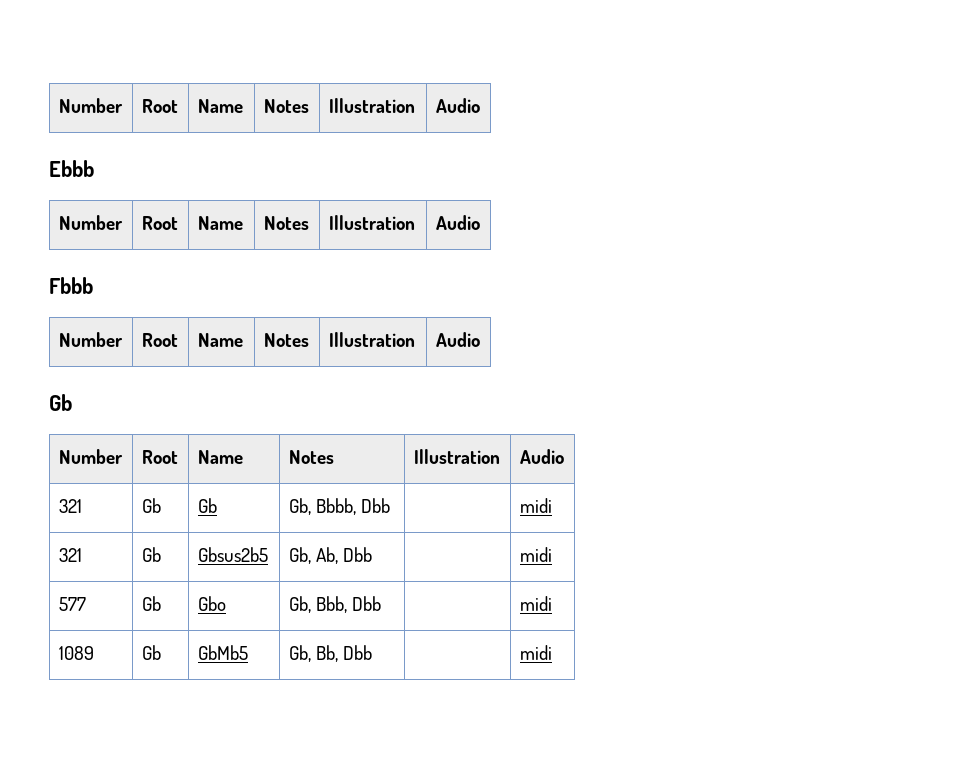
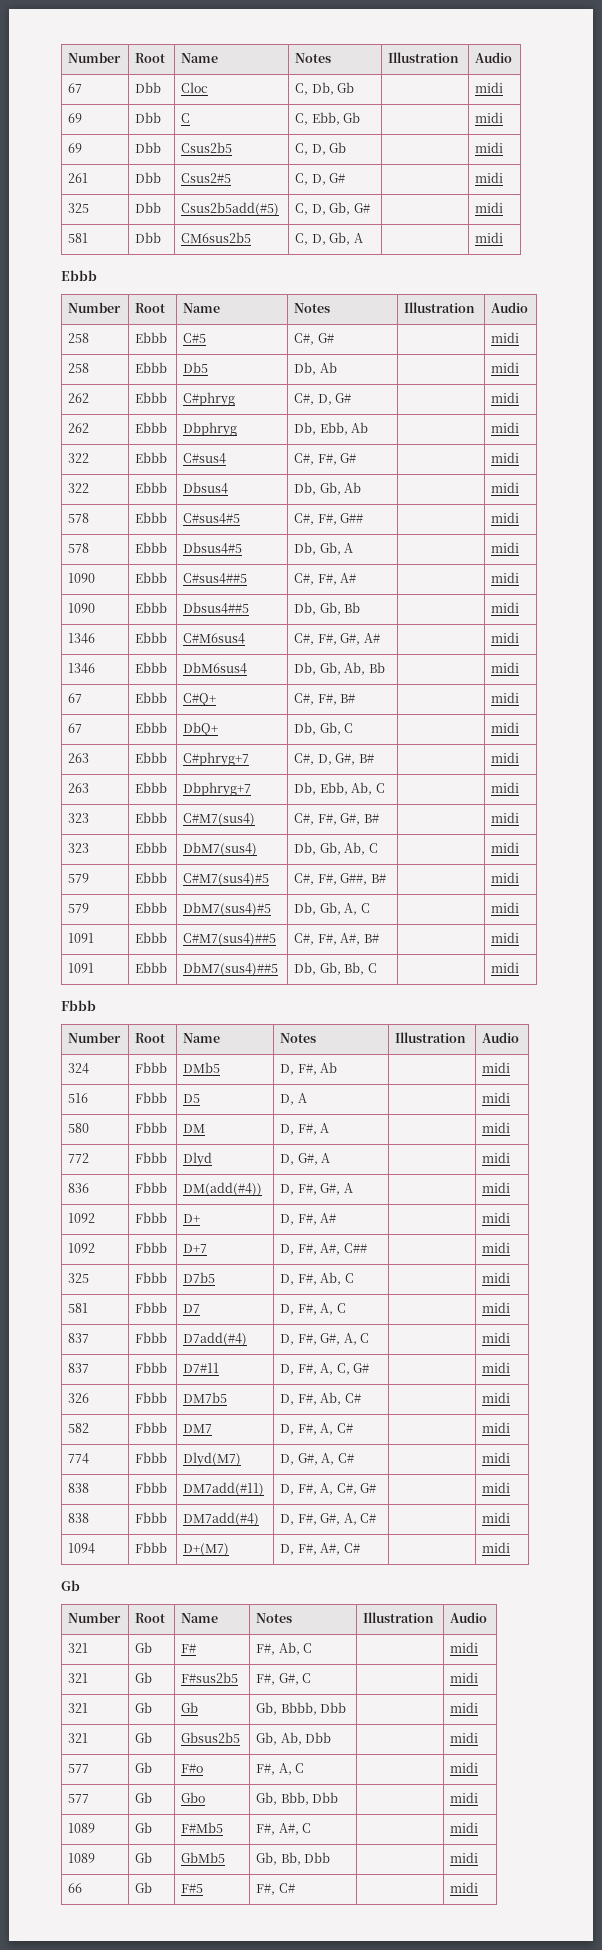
[58,98,123,113] [141,99,178,113] [197,99,243,113] [263,99,309,113] [328,98,415,113] [435,98,480,113] Number | Root | Name | Notes | Illustration | Audio -> [68,52,122,63] [135,53,166,63] [181,53,219,63] [295,53,332,63] [388,52,460,63] [475,52,513,63] [68,83,83,93] [135,82,162,93] [181,82,209,93] [295,82,355,95] [475,82,504,93] [68,113,83,123] [135,112,162,123] [181,113,191,123] [295,112,361,125] [475,112,504,123] [68,143,83,153] [135,142,162,153] [181,142,233,153] [295,142,347,155] [475,142,504,153] [68,173,89,183] [135,172,162,183] [181,173,232,183] [295,173,346,185] [475,172,504,183] [68,203,90,213] [135,202,162,213] [181,202,280,216] [295,202,370,215] [475,202,504,213] [68,233,89,243] [135,232,162,243] [181,232,252,243] [295,232,363,245] [475,232,504,243] Number | Root | Name | Notes | Illustration | Audio // 67 | Dbb | Cloc | C, Db, Gb | | midi // 69 | Dbb | C | C, Ebb, Gb | | midi // 69 | Dbb | Csus2b5 | C, D, Gb | | midi // 261 | Dbb | Csus2#5 | C, D, G# | | midi // 325 | Dbb | Csus2b5add(#5) | C, D, Gb, G# | | midi // 581 | Dbb | CM6sus2b5 | C, D, Gb, A | | midi
(480, 222) none -> [68,333,90,343] [135,332,168,343] [183,333,207,343] [294,333,334,345] [491,332,520,343] [68,363,90,373] [135,362,168,373] [183,362,209,373] [294,362,337,375] [491,362,520,373] [68,393,90,403] [135,392,168,403] [183,392,236,407] [294,393,352,405] [491,392,520,403] [68,423,90,433] [135,422,168,433] [183,422,238,437] [294,422,369,435] [491,422,520,433] [68,453,90,463] [135,452,168,463] [183,453,227,464] [294,453,357,465] [491,452,520,463] [68,483,90,493] [135,482,168,493] [183,482,229,494] [294,482,362,495] [491,482,520,493] [68,513,90,523] [135,512,168,523] [183,513,241,524] [294,513,364,525] [491,512,520,523] [68,543,90,553] [135,542,168,553] [183,542,243,554] [294,542,354,555] [491,542,520,553] [68,573,96,583] [135,572,168,583] [183,573,248,584] [294,573,357,585] [491,572,520,583] [68,603,96,613] [135,602,168,613] [183,602,250,614] [294,602,361,615] [491,602,520,613] [68,633,96,644] [135,632,168,643] [183,633,246,644] [294,633,380,645] [491,632,520,643] [68,663,96,674] [135,662,168,673] [183,662,248,674] [294,662,385,675] [491,662,520,673] [68,693,83,703] [135,692,168,703] [183,693,217,706] [294,693,356,705] [491,692,520,703] [68,723,83,733] [135,722,168,733] [183,722,219,736] [294,722,354,735] [491,722,520,733] [68,753,90,763] [135,752,168,763] [183,752,250,767] [294,753,374,765] [491,752,520,763] [68,783,90,793] [135,782,168,793] [183,782,252,797] [294,782,385,795] [491,782,520,793] [68,813,90,823] [135,812,168,823] [183,813,256,826] [294,813,379,825] [491,812,520,823] [68,843,90,853] [135,842,168,853] [183,842,258,856] [294,842,378,855] [491,842,520,853] [68,873,90,883] [135,872,168,883] [183,873,270,886] [294,873,386,885] [491,872,520,883] [68,903,90,913] [135,902,168,913] [183,902,272,916] [294,902,370,915] [491,902,520,913] [68,933,95,943] [135,932,168,943] [183,933,277,946] [294,933,379,945] [491,932,520,943] [68,963,95,973] [135,962,168,973] [183,962,279,976] [294,962,377,975] [491,962,520,973] // 258 | Ebbb | C#5 | C#, G# | | midi // 258 | Ebbb | Db5 | Db, Ab | | midi // 262 | Ebbb | C#phryg | C#, D, G# | | midi // 262 | Ebbb | Dbphryg | Db, Ebb, Ab | | midi // 322 | Ebbb | C#sus4 | C#, F#, G# | | midi // 322 | Ebbb | Dbsus4 | Db, Gb, Ab | | midi // 578 | Ebbb | C#sus4#5 | C#, F#, G## | | midi // 578 | Ebbb | Dbsus4#5 | Db, Gb, A | | midi // 1090 | Ebbb | C#sus4##5 | C#, F#, A# | | midi // 1090 | Ebbb | Dbsus4##5 | Db, Gb, Bb | | midi // 1346 | Ebbb | C#M6sus4 | C#, F#, G#, A# | | midi // 1346 | Ebbb | DbM6sus4 | Db, Gb, Ab, Bb | | midi // 67 | Ebbb | C#Q+ | C#, F#, B# | | midi // 67 | Ebbb | DbQ+ | Db, Gb, C | | midi // 263 | Ebbb | C#phryg+7 | C#, D, G#, B# | | midi // 263 | Ebbb | Dbphryg+7 | Db, Ebb, Ab, C | | midi // 323 | Ebbb | C#M7(sus4) | C#, F#, G#, B# | | midi // 323 | Ebbb | DbM7(sus4) | Db, Gb, Ab, C | | midi // 579 | Ebbb | C#M7(sus4)#5 | C#, F#, G##, B# | | midi // 579 | Ebbb | DbM7(sus4)#5 | Db, Gb, A, C | | midi // 1091 | Ebbb | C#M7(sus4)##5 | C#, F#, A#, B# | | midi // 1091 | Ebbb | DbM7(sus4)##5 | Db, Gb, Bb, C | | midi
(480, 339) none -> [68,1063,90,1074] [135,1062,168,1073] [183,1062,221,1073] [280,1062,338,1075] [482,1062,511,1073] [68,1093,89,1103] [135,1092,168,1103] [183,1094,201,1103] [280,1093,307,1105] [482,1092,511,1103] [68,1123,90,1133] [135,1122,168,1133] [183,1124,206,1133] [280,1123,330,1135] [482,1122,511,1133] [68,1153,90,1163] [135,1152,168,1163] [183,1152,213,1167] [280,1153,331,1165] [482,1152,511,1163] [68,1183,90,1193] [135,1182,168,1193] [183,1182,263,1196] [280,1183,353,1195] [482,1182,511,1193] [68,1213,96,1223] [135,1212,168,1223] [183,1214,201,1223] [280,1213,337,1225] [482,1212,511,1223] [68,1243,96,1253] [135,1242,168,1253] [183,1244,208,1253] [280,1243,367,1255] [482,1242,511,1253] [68,1273,90,1283] [135,1272,168,1283] [183,1272,216,1283] [280,1272,354,1285] [482,1272,511,1283] [68,1303,89,1313] [135,1302,168,1313] [183,1304,201,1313] [280,1303,346,1315] [482,1302,511,1313] [68,1333,90,1343] [135,1332,168,1343] [183,1332,248,1346] [280,1333,369,1345] [482,1332,511,1343] [68,1363,90,1373] [135,1362,168,1373] [183,1363,220,1373] [280,1363,369,1375] [482,1362,511,1373] [68,1393,90,1403] [135,1392,168,1403] [183,1392,228,1403] [280,1392,361,1405] [482,1392,511,1403] [68,1423,90,1433] [135,1422,168,1433] [183,1424,213,1433] [280,1423,353,1435] [482,1422,511,1433] [68,1453,90,1464] [135,1452,168,1463] [183,1452,242,1467] [280,1453,354,1465] [482,1452,511,1463] [68,1483,90,1493] [135,1482,168,1493] [183,1482,265,1496] [280,1483,376,1495] [482,1482,511,1493] [68,1513,90,1523] [135,1512,168,1523] [183,1512,260,1526] [280,1513,376,1525] [482,1512,511,1523] [68,1543,96,1554] [135,1542,168,1553] [183,1543,230,1556] [280,1543,360,1555] [482,1542,511,1553] // 324 | Fbbb | DMb5 | D, F#, Ab | | midi // 516 | Fbbb | D5 | D, A | | midi // 580 | Fbbb | DM | D, F#, A | | midi // 772 | Fbbb | Dlyd | D, G#, A | | midi // 836 | Fbbb | DM(add(#4)) | D, F#, G#, A | | midi // 1092 | Fbbb | D+ | D, F#, A# | | midi // 1092 | Fbbb | D+7 | D, F#, A#, C## | | midi // 325 | Fbbb | D7b5 | D, F#, Ab, C | | midi // 581 | Fbbb | D7 | D, F#, A, C | | midi // 837 | Fbbb | D7add(#4) | D, F#, G#, A, C | | midi // 837 | Fbbb | D7#11 | D, F#, A, C, G# | | midi // 326 | Fbbb | DM7b5 | D, F#, Ab, C# | | midi // 582 | Fbbb | DM7 | D, F#, A, C# | | midi // 774 | Fbbb | Dlyd(M7) | D, G#, A, C# | | midi // 838 | Fbbb | DM7add(#11) | D, F#, A, C#, G# | | midi // 838 | Fbbb | DM7add(#4) | D, F#, G#, A, C# | | midi // 1094 | Fbbb | D+(M7) | D, F#, A#, C# | | midi
(564, 456) none -> [68,1643,89,1653] [135,1642,153,1653] [181,1643,197,1653] [256,1642,313,1655] [450,1642,479,1653] [68,1673,89,1683] [135,1672,153,1683] [181,1672,239,1683] [256,1673,312,1685] [450,1672,479,1683] // 321 | Gb | F# | F#, Ab, C | | midi // 321 | Gb | F#sus2b5 | F#, G#, C | | midi
(552, 554) none -> [68,1764,90,1773] [135,1762,153,1773] [181,1763,204,1773] [256,1763,305,1775] [450,1762,479,1773] // 577 | Gb | F#o | F#, A, C | | midi
(552, 603) none -> [68,1823,96,1833] [135,1822,153,1833] [181,1822,224,1833] [256,1823,312,1835] [450,1822,479,1833] // 1089 | Gb | F#Mb5 | F#, A#, C | | midi
(552, 652) none -> [68,1883,83,1893] [135,1882,153,1893] [181,1883,204,1893] [256,1883,295,1895] [450,1882,479,1893] // 66 | Gb | F#5 | F#, C# | | midi

